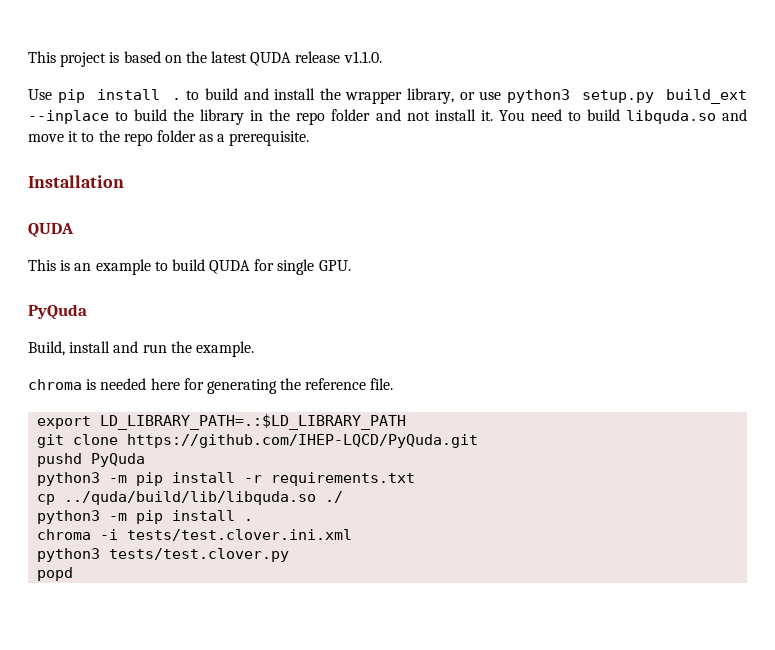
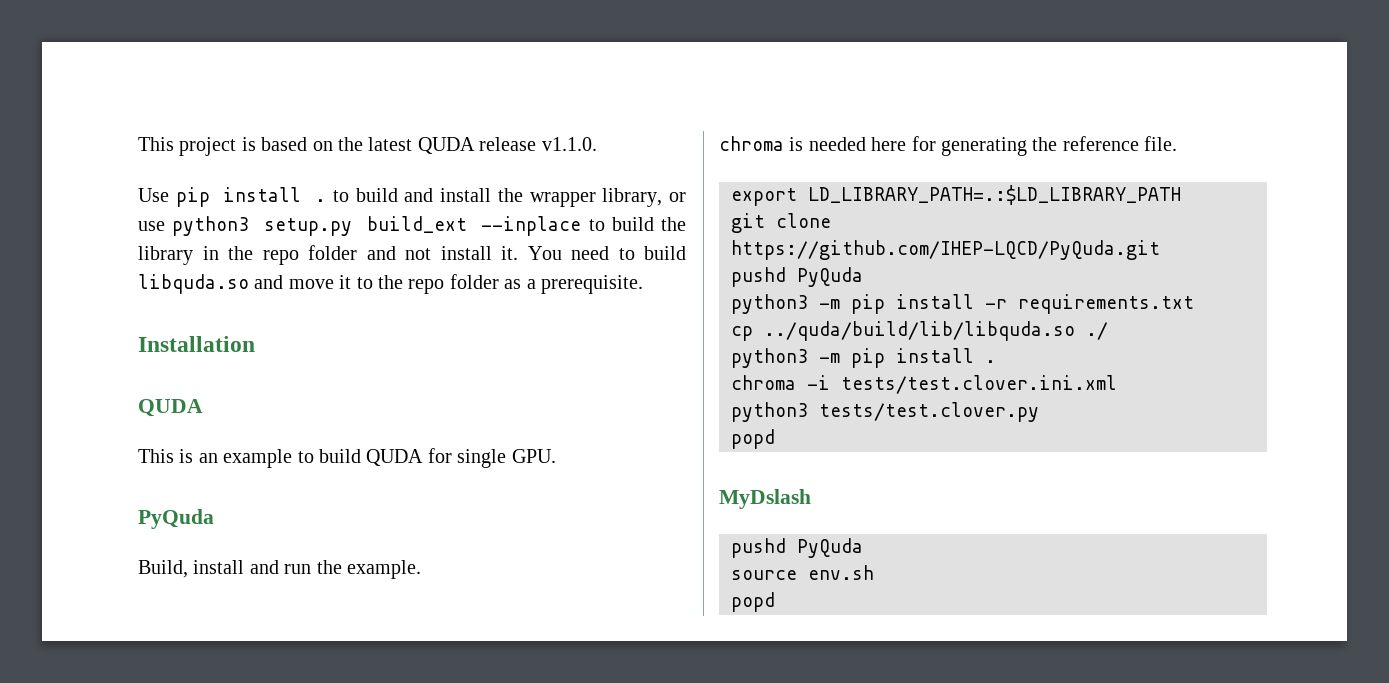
(74, 574) none -> [719,489,811,509] [731,538,863,558] [731,565,874,580] [731,592,775,612] // MyDslash // pushd PyQuda // source env.sh // popd

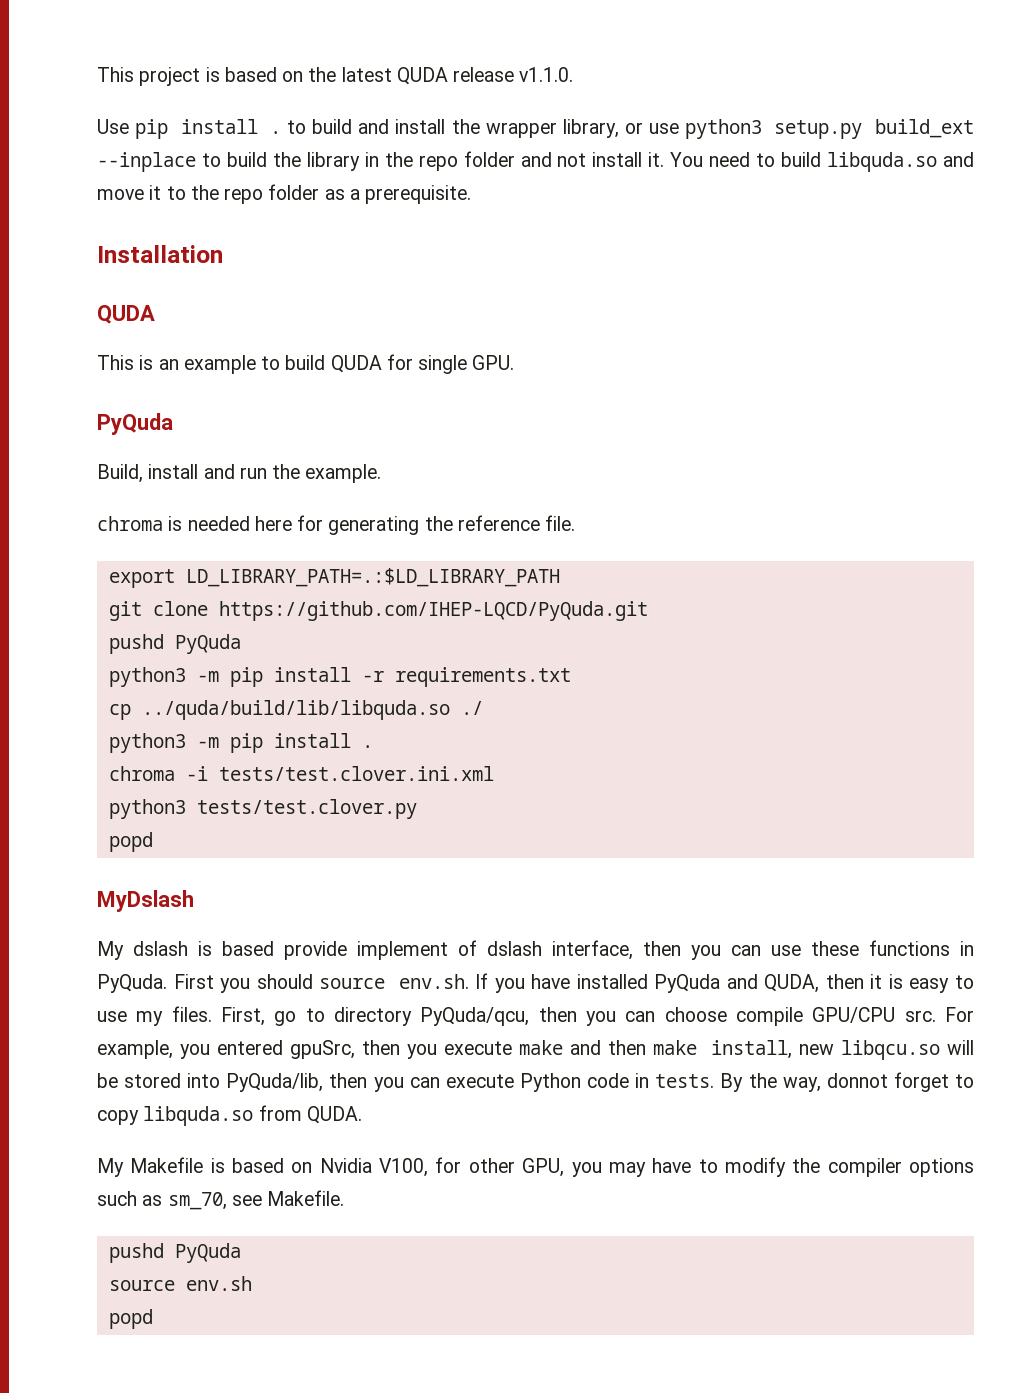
(811, 499) none -> [97,940,974,960] [97,973,974,993] [97,1006,975,1026] [97,1040,974,1060] [97,1072,975,1092] [97,1105,362,1126] [97,1157,975,1177] [97,1190,345,1210] // My dslash is based provide implement of dslash interface, then you can use these functions in PyQuda. First you should source env.sh. If you have installed PyQuda and QUDA, then it is easy to use my files. First, go to directory PyQuda/qcu, then you can choose compile GPU/CPU src. For example, you entered gpuSrc, then you execute make and then make install, new libqcu.so will be stored into PyQuda/lib, then you can execute Python code in tests. By the way, donnot forget to copy libquda.so from QUDA. // My Makefile is based on Nvidia V100, for other GPU, you may have to modify the compiler options such as sm_70, see Makefile.

